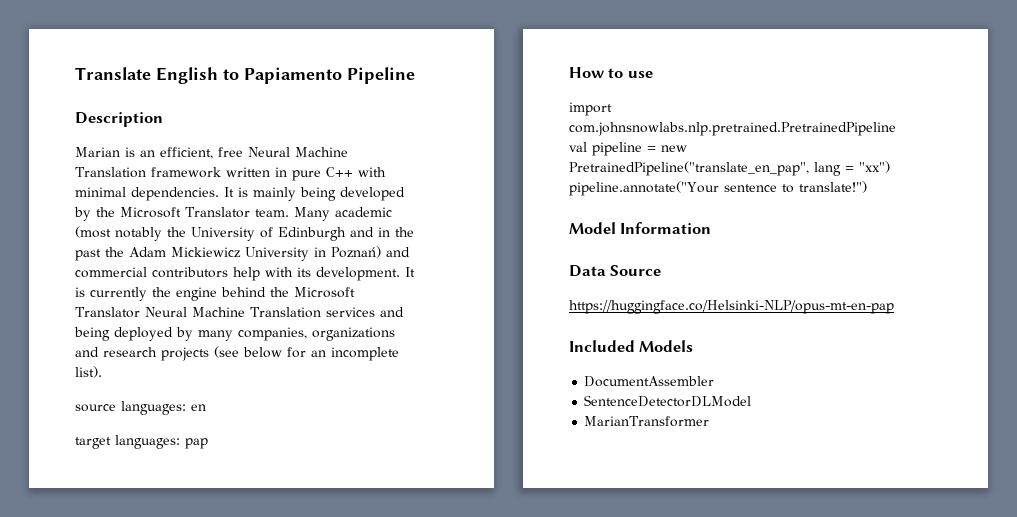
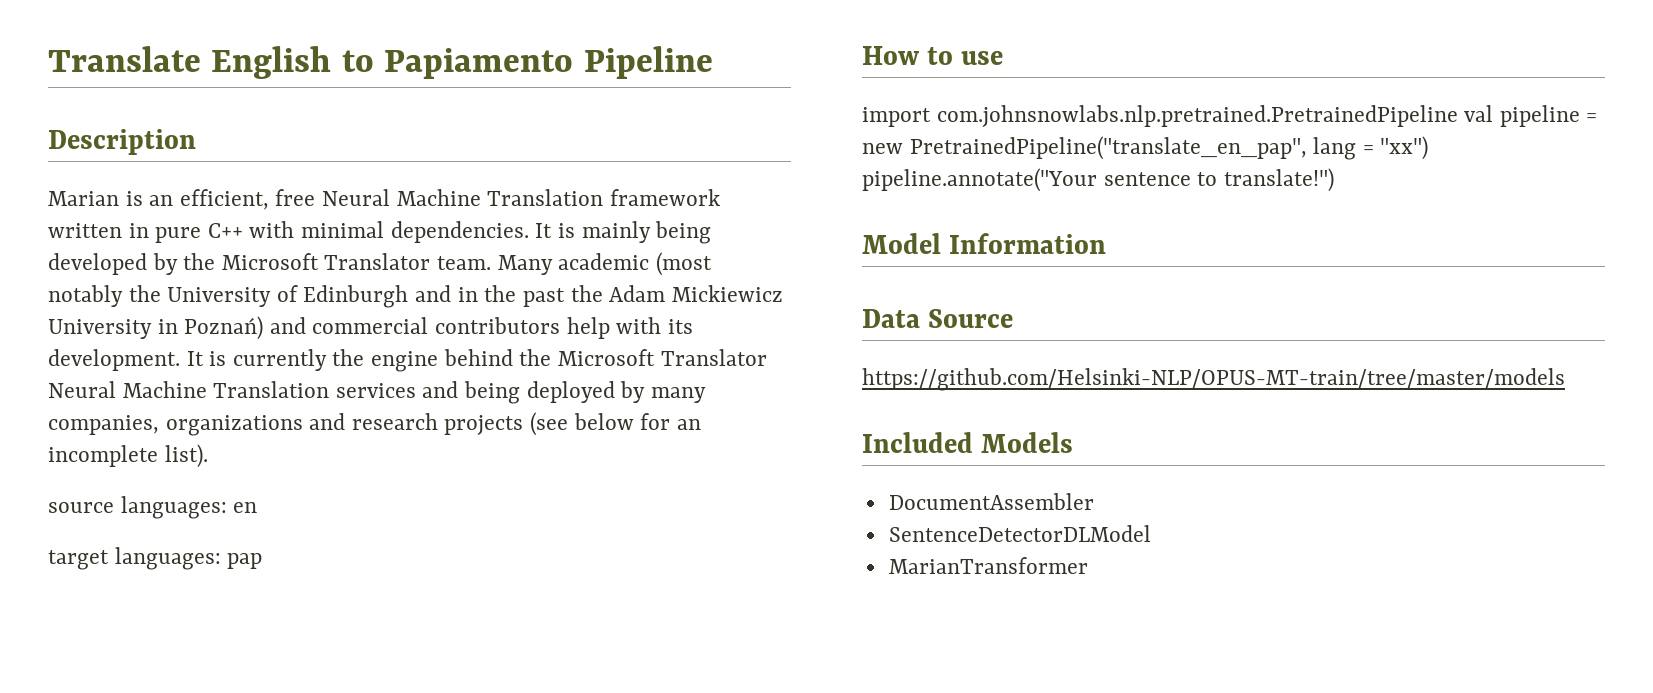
[569,300,894,314] https://huggingface.co/Helsinki-NLP/opus-mt-en-pap -> [862,368,1565,391] https://github.com/Helsinki-NLP/OPUS-MT-train/tree/master/models

